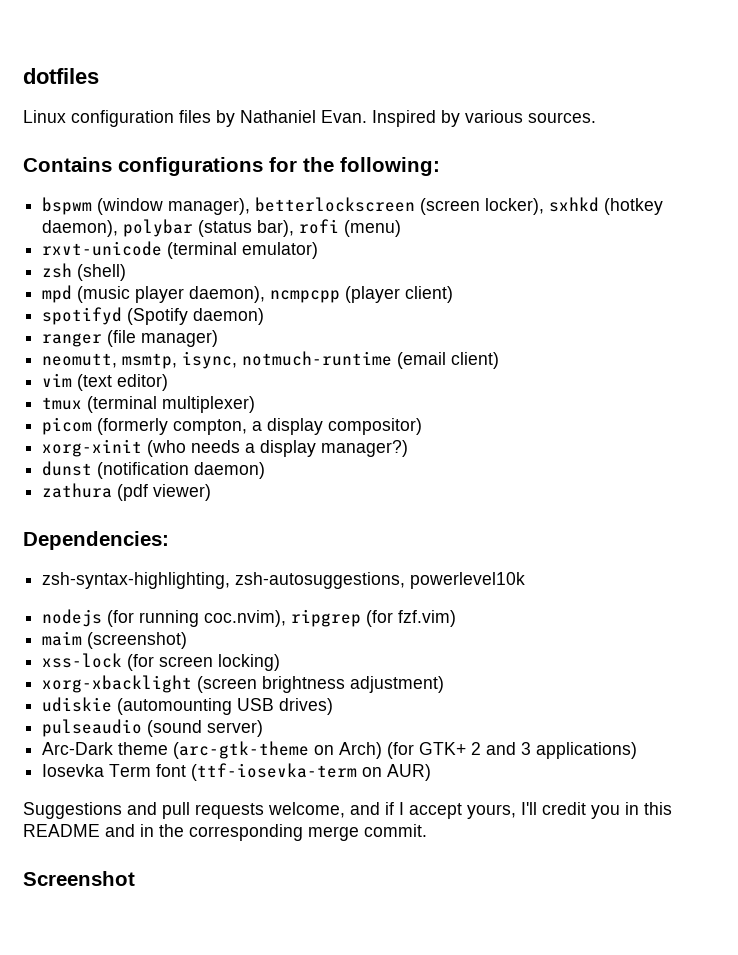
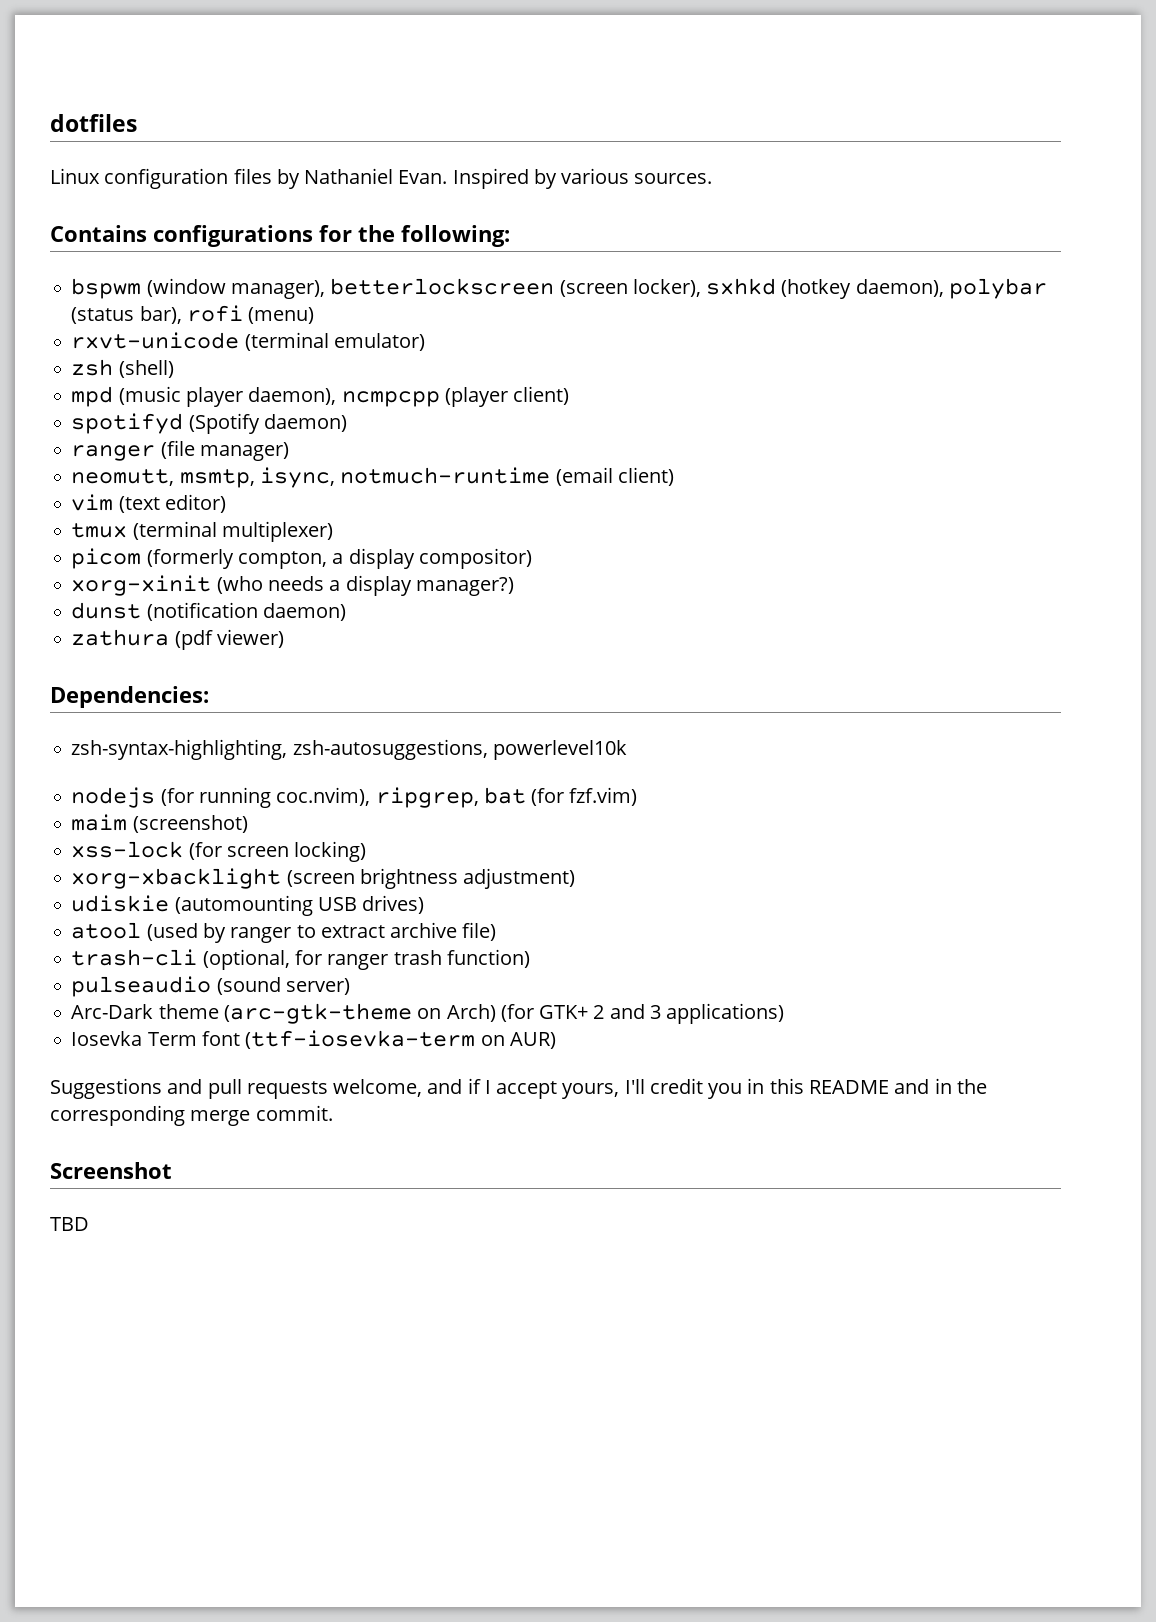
[291,609,362,627] ripgrep -> [375,787,526,808] ripgrep, bat
(334, 706) none -> [71,922,497,943] [71,949,530,970] // atool (used by ranger to extract archive file) // trash-cli (optional, for ranger trash function)
(135, 878) none -> [50,1217,89,1231] // TBD

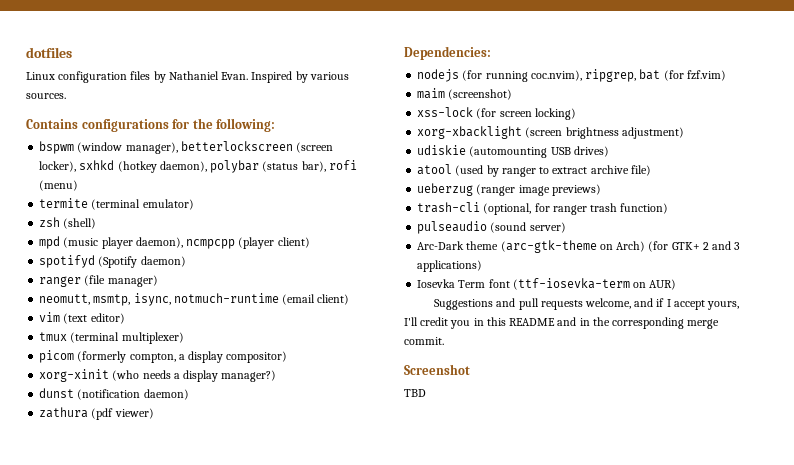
[71,332,240,349] rxvt-unicode -> [39,198,89,208] termite
[71,739,627,760] // zsh-syntax-highlighting, zsh-autosuggestions, powerlevel10k -> (491, 53) none
(497, 931) none -> [417,183,601,196] // ueberzug (ranger image previews)

